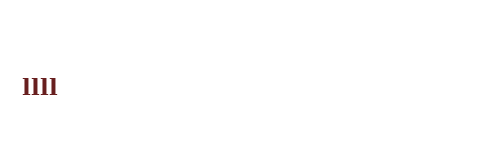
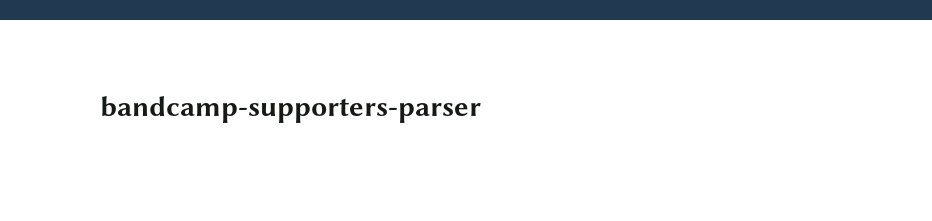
[22,78,58,95] llll -> [100,96,481,123] bandcamp-supporters-parser

